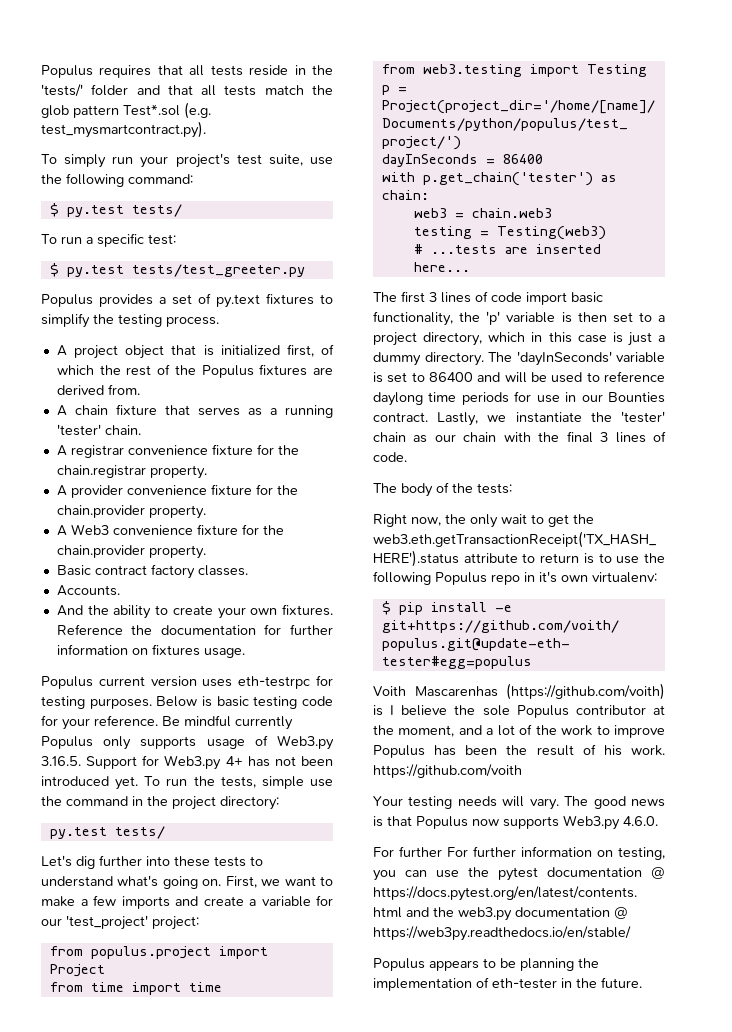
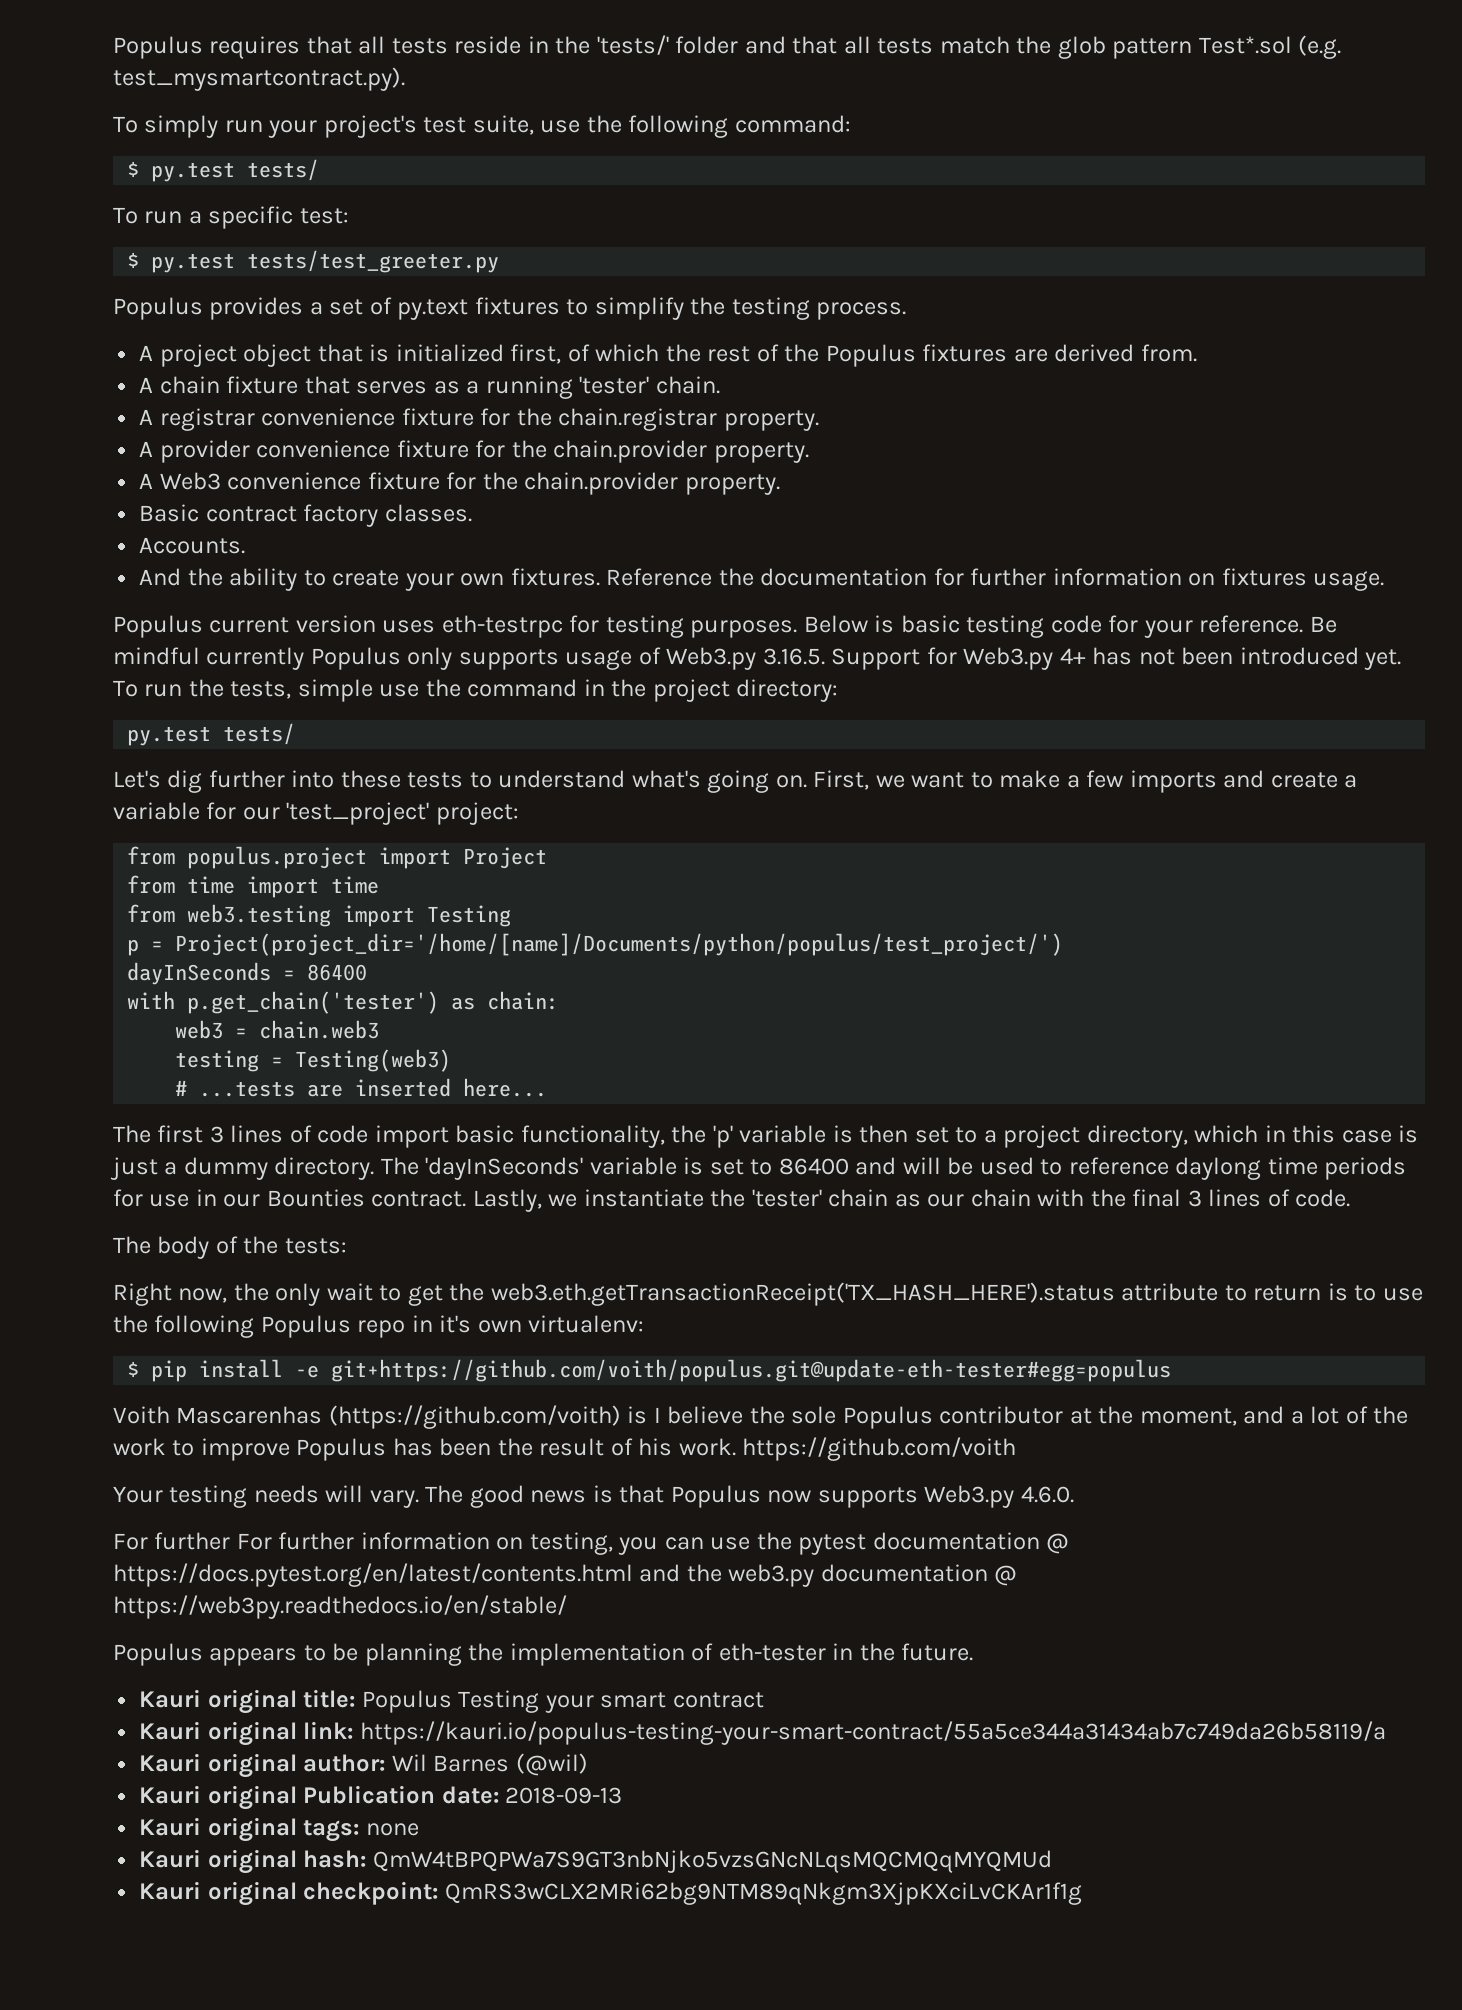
(642, 982) none -> [139,1689,764,1714] [139,1721,1386,1746] [139,1753,588,1778] [139,1785,623,1810] [139,1817,419,1842] [139,1849,1052,1874] [139,1881,1082,1906] // Kauri original title: Populus Testing your smart contract // Kauri original link: https://kauri.io/populus-testing-your-smart-contract/55a5ce344a31434ab7c749da26b58119/a // Kauri original author: Wil Barnes (@wil) // Kauri original Publication date: 2018-09-13 // Kauri original tags: none // Kauri original hash: QmW4tBPQPWa7S9GT3nbNjko5vzsGNcNLqsMQCMQqMYQMUd // Kauri original checkpoint: QmRS3wCLX2MRi62bg9NTM89qNkgm3XjpKXciLvCKAr1f1g

